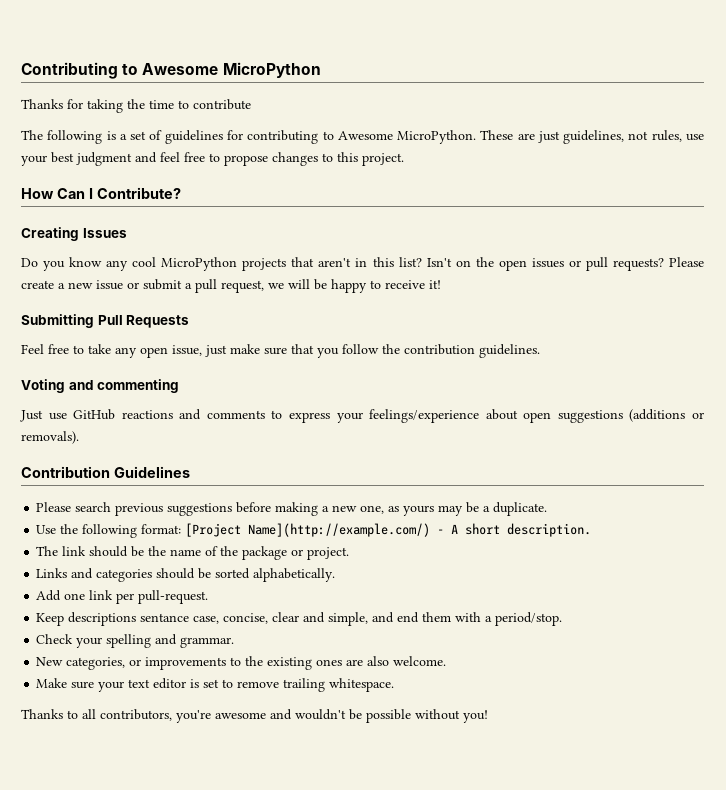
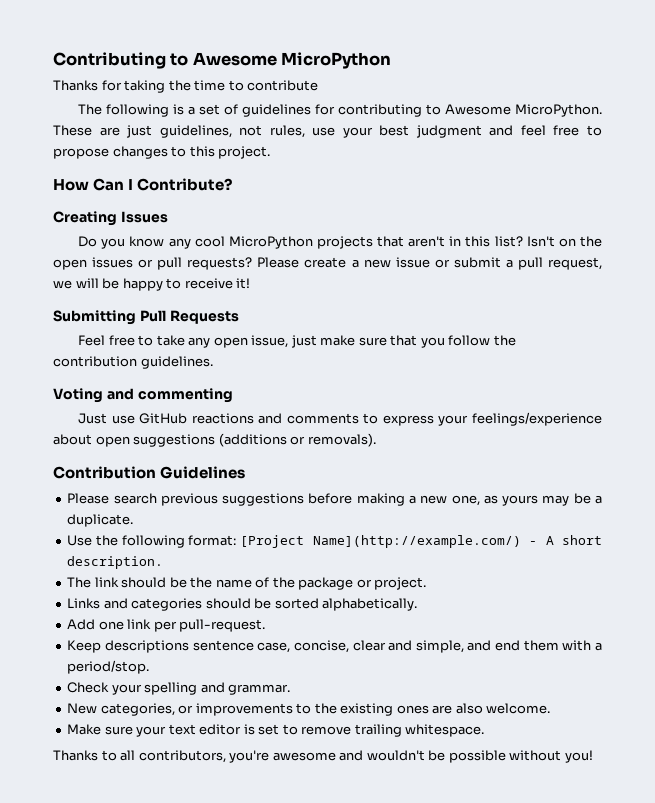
[140,613,190,622] sentance -> [192,640,254,651] sentence

